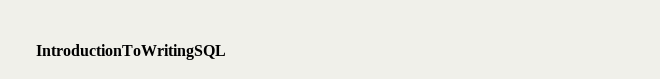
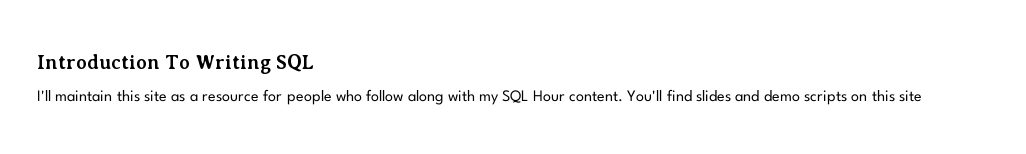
[36,44,226,60] IntroductionToWritingSQL -> [37,54,314,74] [37,89,923,105] Introduction To Writing SQL // I'll maintain this site as a resource for people who follow along with my SQL Hour content. You'll find slides and demo scripts on this site

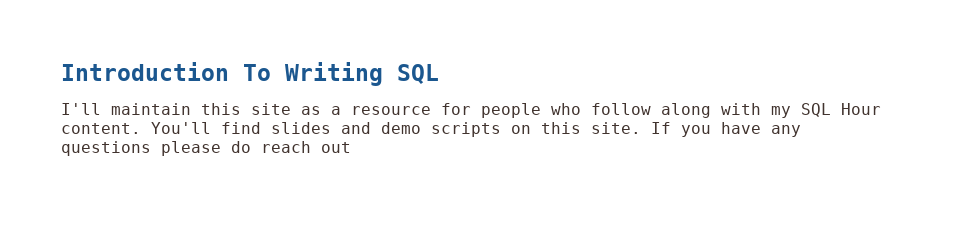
[899,90,923,102] site -> [591,122,801,137] [61,141,351,156] site. If you have any questions please do reach out

